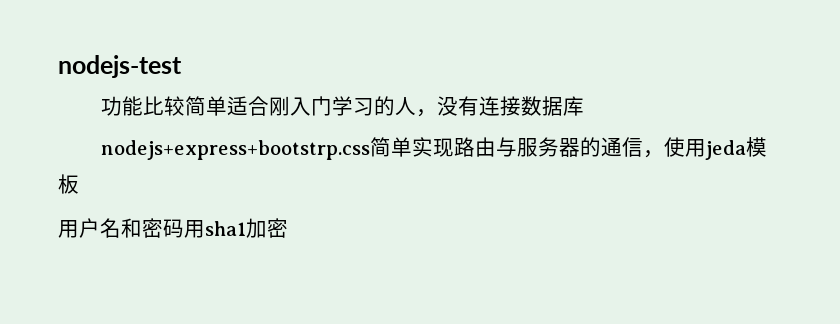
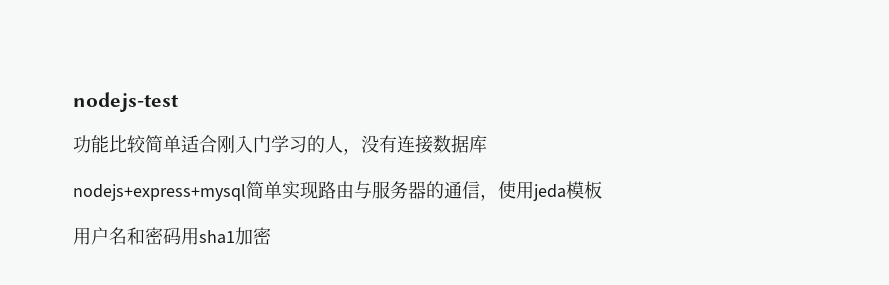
[101,140,371,160] nodejs+express+bootstrp.css -> [73,184,246,201] nodejs+express+mysql

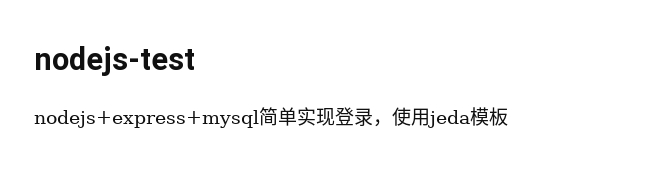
[73,135,487,155] // 功能比较简单适合刚入门学习的人，没有连接数据库 -> (195, 61) none
[318,181,480,199] 路由与服务器的通信 -> [335,107,373,126] 登录
[73,227,271,245] // 用户名和密码用sha1加密 -> (508, 116) none

